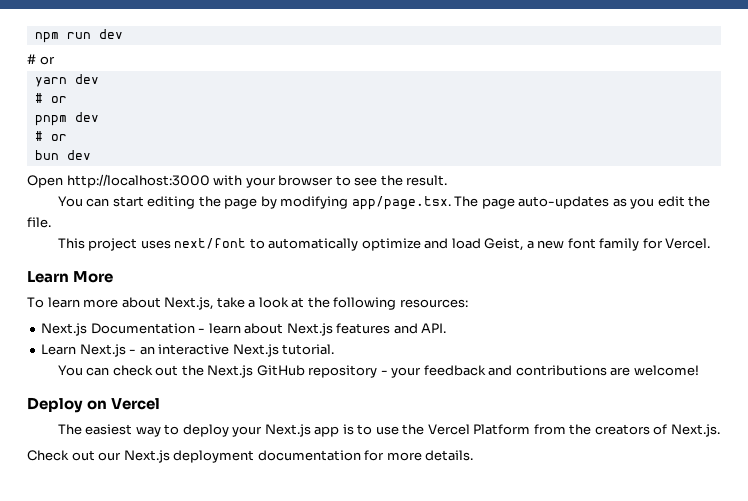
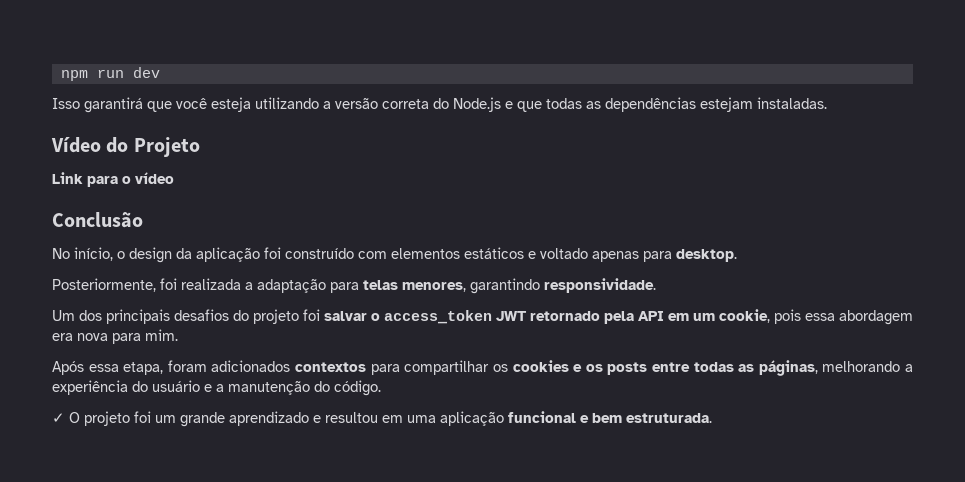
[27,54,55,65] [34,74,99,87] [34,93,67,103] [34,112,99,126] [34,131,67,141] [34,150,91,160] [27,174,448,188] [57,196,711,210] [27,217,51,228] [57,238,711,251] [27,271,114,283] [27,297,468,310] [41,323,447,336] [41,344,335,357] [57,365,699,378] [27,397,161,413] [57,424,720,437] [27,450,474,463] # or // yarn dev // # or // pnpm dev // # or // bun dev // Open http://localhost:3000 with your browser to see the result. // You can start editing the page by modifying app/page.tsx. The page auto-updates as you edit the file. // This project uses next/font to automatically optimize and load Geist, a new font family for Vercel. // Learn More // To learn more about Next.js, take a look at the following resources: // Next.js Documentation - learn about Next.js features and API. // Learn Next.js - an interactive Next.js tutorial. // You can check out the Next.js GitHub repository - your feedback and contributions are welcome! // Deploy on Vercel // The easiest way to deploy your Next.js app is to use the Vercel Platform from the creators of Next.js. // Check out our Next.js deployment documentation for more details. -> [52,97,827,113] [51,137,200,157] [52,172,174,187] [52,212,143,228] [52,247,737,263] [52,278,656,294] [52,309,913,325] [52,329,178,344] [52,360,913,376] [52,380,381,396] [52,411,712,427] Isso garantirá que você esteja utilizando a versão correta do Node.js e que todas as dependências estejam instaladas. // Vídeo do Projeto // Link para o vídeo // Conclusão // No início, o design da aplicação foi construído com elementos estáticos e voltado apenas para desktop. // Posteriormente, foi realizada a adaptação para telas menores, garantindo responsividade. // Um dos principais desafios do projeto foi salvar o access_token JWT retornado pela API em um cookie, pois essa abordagem era nova para mim. // Após essa etapa, foram adicionados contextos para compartilhar os cookies e os posts entre todas as páginas, melhorando a experiência do usuário e a manutenção do código. // ✓ O projeto foi um grande aprendizado e resultou em uma aplicação funcional e bem estruturada.

